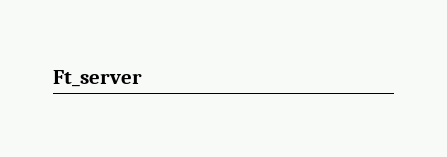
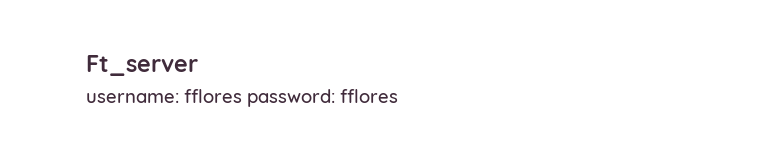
(142, 78) none -> [86,89,398,107] // username: fflores password: fflores

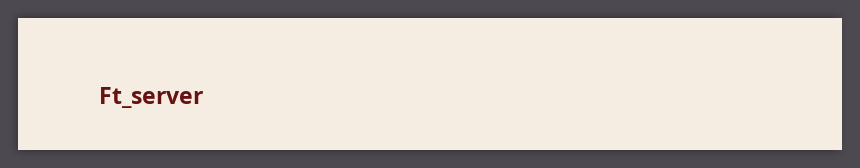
[86,89,398,107] // username: fflores password: fflores -> (203, 97) none

